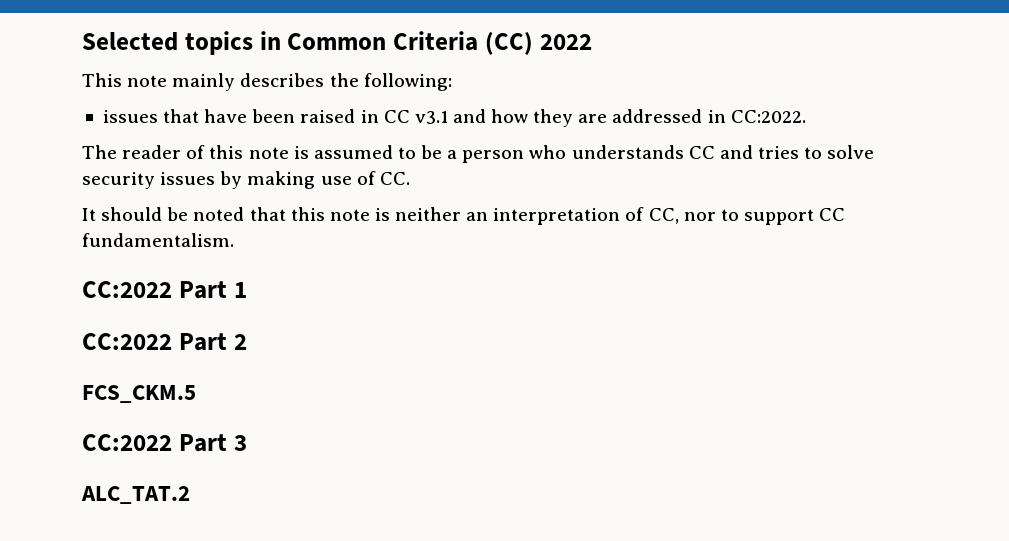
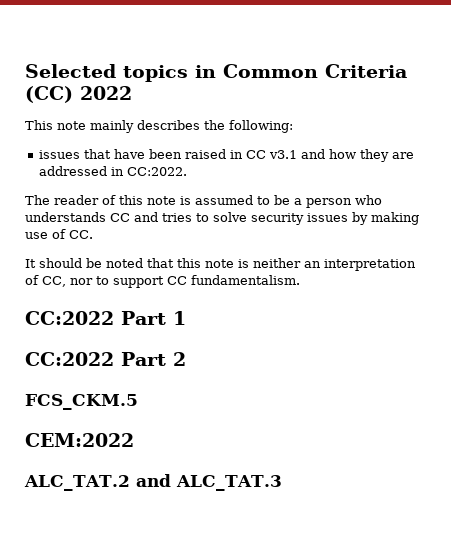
[82,434,247,452] CC:2022 Part 3 -> [25,433,134,447] CEM:2022
(190, 495) none -> [135,474,282,491] and ALC_TAT.3

